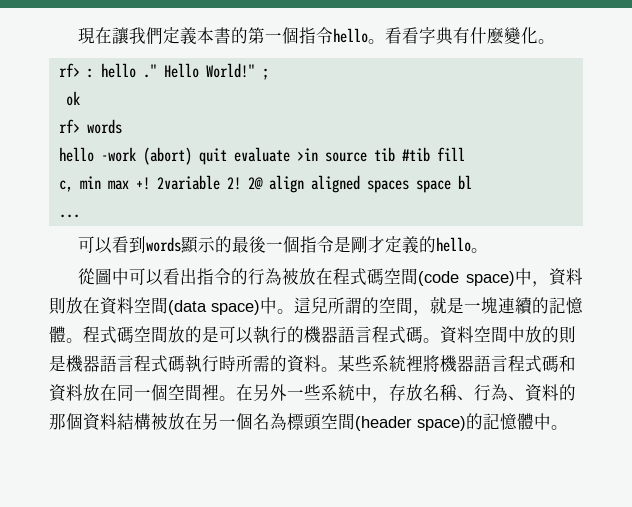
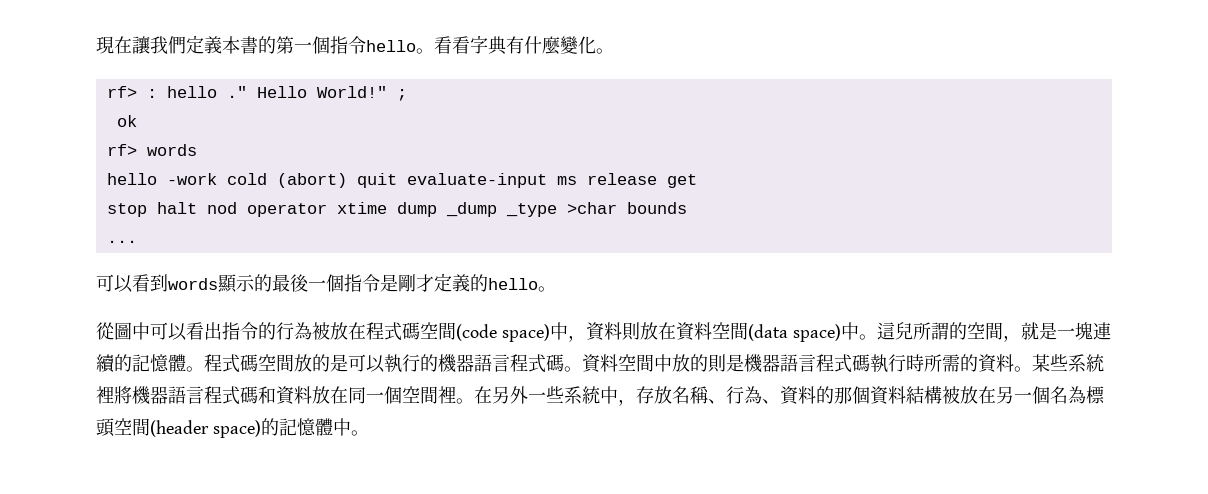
(136, 154) none -> [226,173,267,185] cold
[233,147,465,162] [58,175,472,193] evaluate >in source tib #tib fill // c, min max +! 2variable 2! 2@ align aligned spaces space bl -> [406,173,697,188] [106,202,687,217] evaluate-input ms release get // stop halt nod operator xtime dump _dump _type >char bounds

